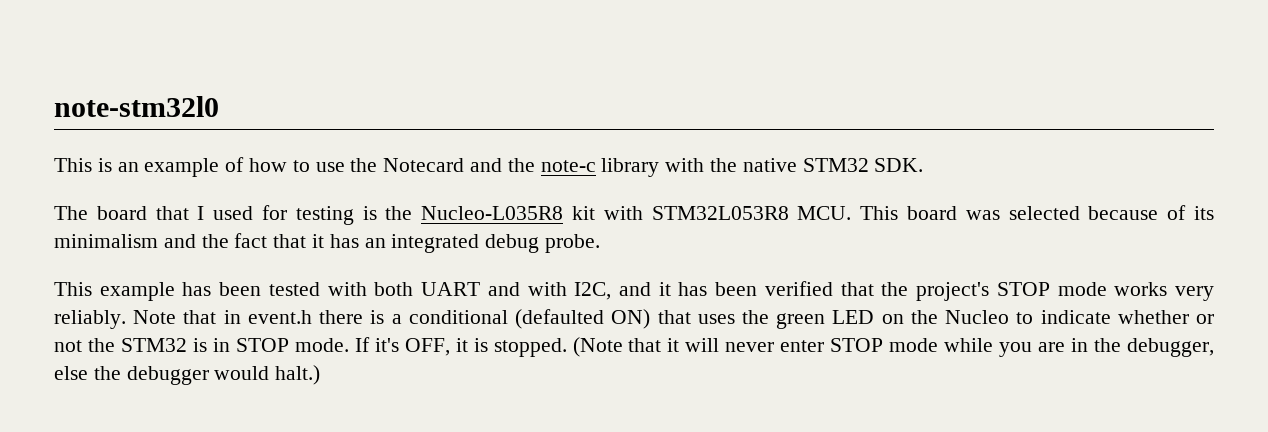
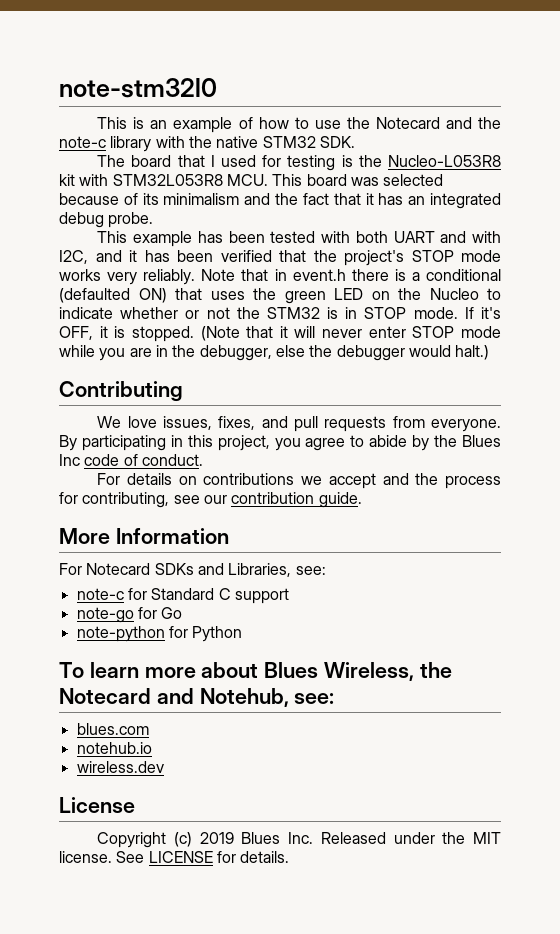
[421,206,564,220] Nucleo-L035R8 -> [388,155,501,167] Nucleo-L053R8
(321, 375) none -> [59,381,183,402] [97,416,501,432] [59,435,502,451] [59,454,203,466] [97,473,501,489] [59,492,362,508] [59,528,229,544] [59,563,326,577] [76,588,289,604] [76,607,183,623] [76,626,243,642] [59,662,452,681] [59,688,335,707] [76,723,149,735] [76,742,152,754] [76,761,164,773] [59,797,135,813] [97,832,501,848] [59,851,290,863] // Contributing // We love issues, fixes, and pull requests from everyone. By participating in this project, you agree to abide by the Blues Inc code of conduct. // For details on contributions we accept and the process for contributing, see our contribution guide. // More Information // For Notecard SDKs and Libraries, see: // note-c for Standard C support // note-go for Go // note-python for Python // To learn more about Blues Wireless, the Notecard and Notehub, see: // blues.com // notehub.io // wireless.dev // License // Copyright (c) 2019 Blues Inc. Released under the MIT license. See LICENSE for details.

